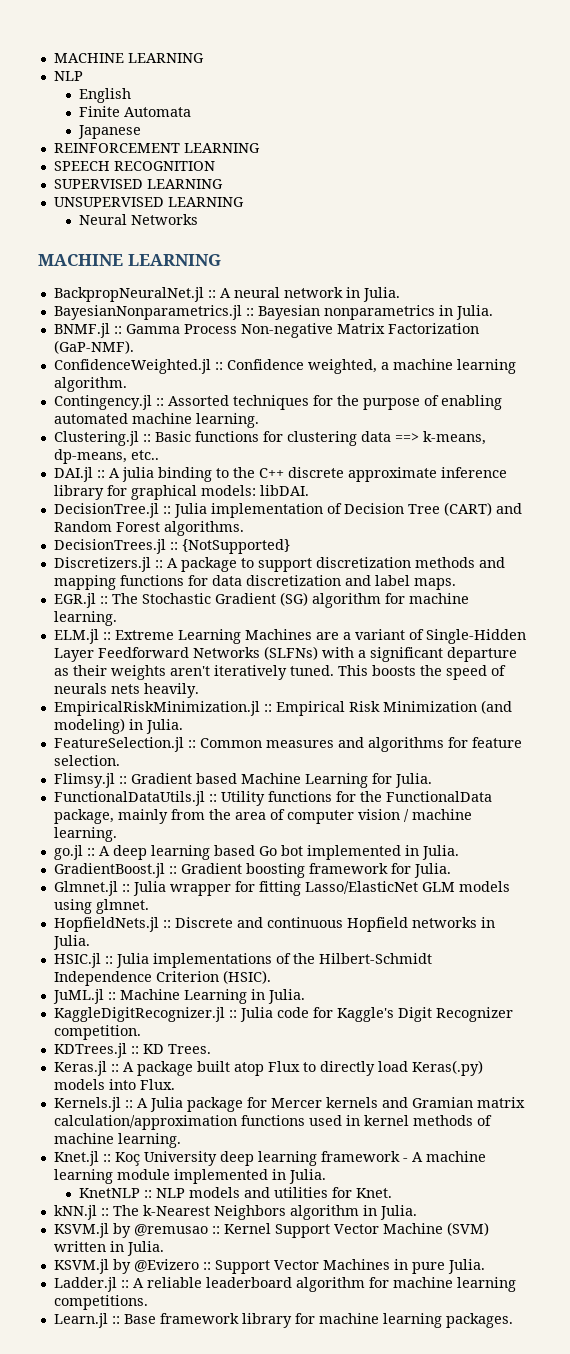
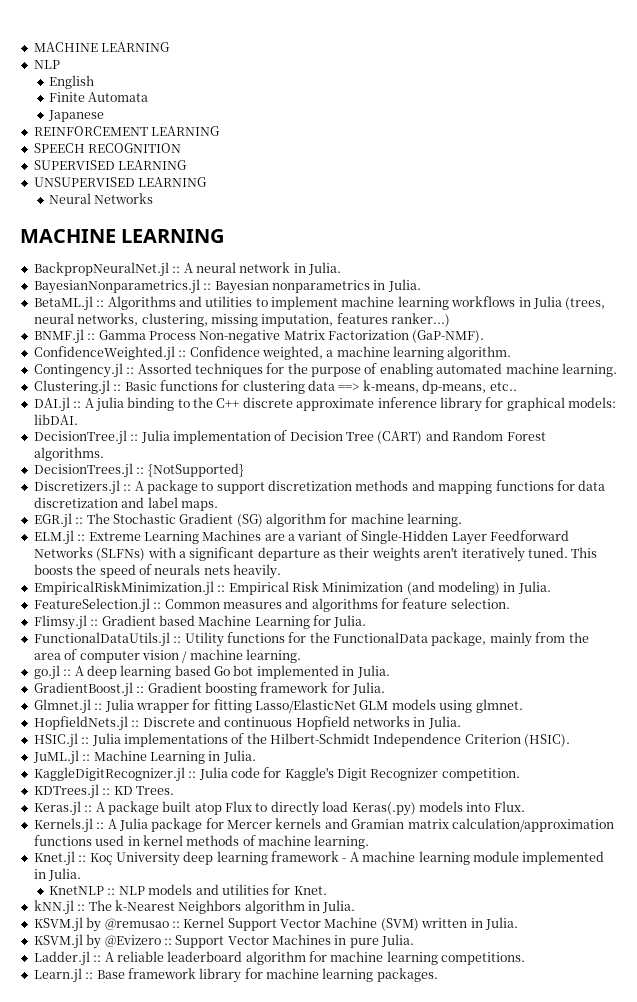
(493, 312) none -> [33,296,606,311] [33,313,450,327] // BetaML.jl :: Algorithms and utilities to implement machine learning workflows in Julia (trees, neural networks, clustering, missing imputation, features ranker...)

